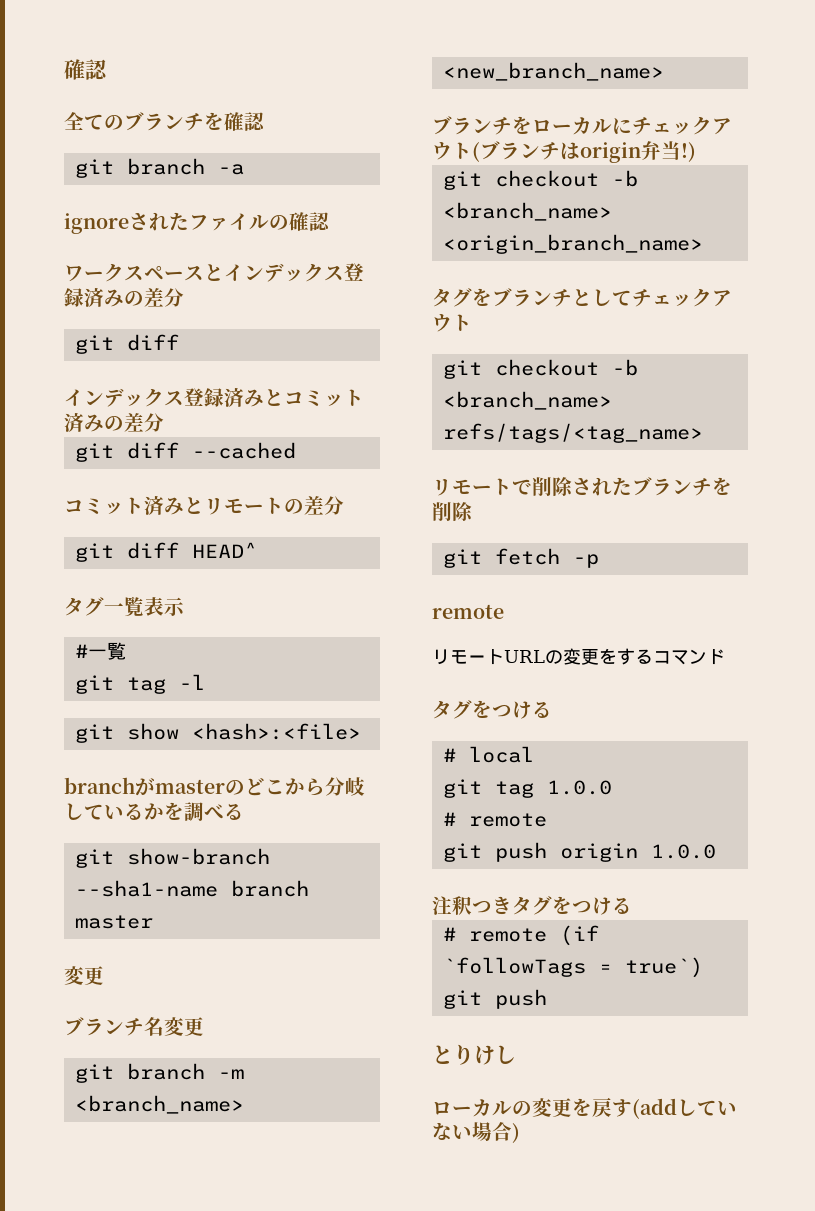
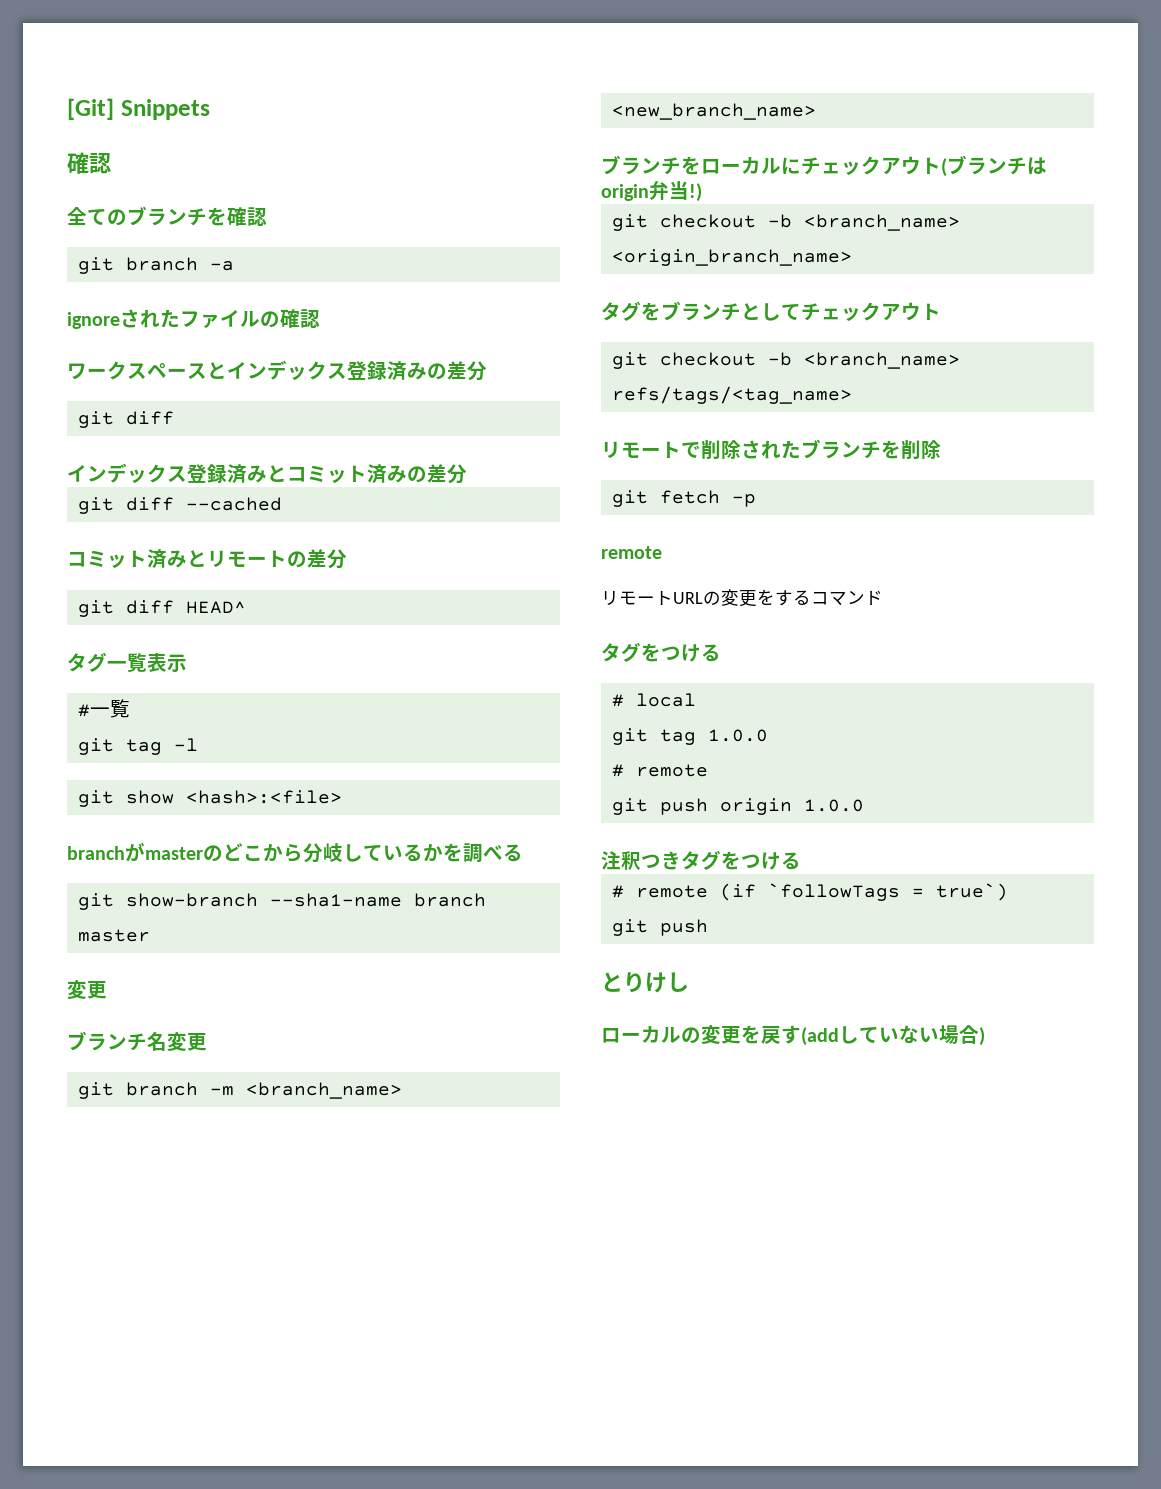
(64, 69) none -> [67,98,210,120] [Git] Snippets //

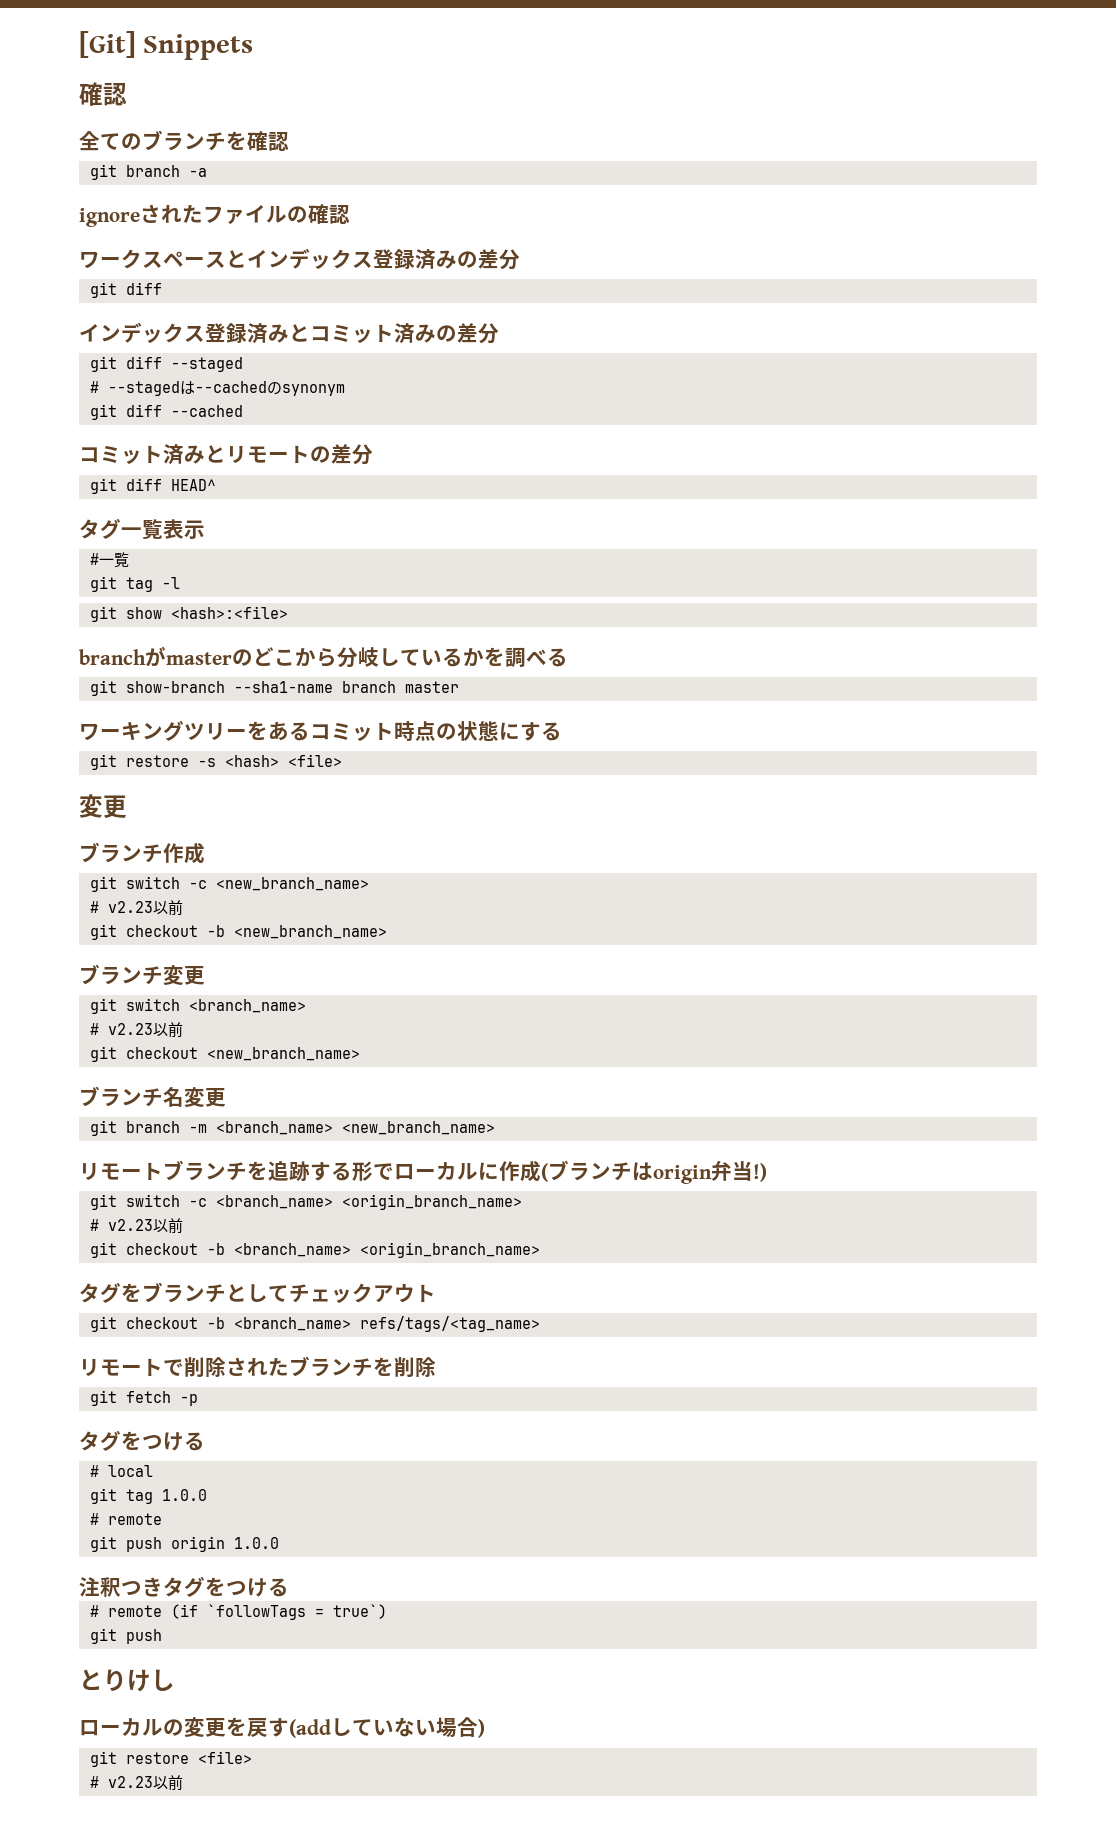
(467, 474) none -> [89,356,243,372] [89,381,345,396] // git diff --staged // # --stagedは--cachedのsynonym
[67,980,107,1000] 変更 -> [79,720,562,741] [89,754,342,770] [79,794,127,818] [79,842,205,864] [89,876,369,892] [89,900,183,916] [89,924,387,940] [79,964,205,986] [89,998,306,1014] [89,1022,183,1038] [89,1046,360,1062] ワーキングツリーをあるコミット時点の状態にする // git restore -s <hash> <file> // 変更 // ブランチ作成 // git switch -c <new_branch_name> // # v2.23以前 // git checkout -b <new_branch_name> // ブランチ変更 // git switch <branch_name> // # v2.23以前 // git checkout <new_branch_name>
[601,155,941,175] ブランチをローカルにチェックアウト -> [79,1160,541,1182] リモートブランチを追跡する形でローカルに作成
(702, 192) none -> [89,1194,522,1210] [89,1218,183,1234] // git switch -c <branch_name> <origin_branch_name> // # v2.23以前
[601,546,662,559] [601,589,883,607] // remote // リモートURLの変更をするコマンド -> (198, 1400) none
(985, 1036) none -> [89,1751,252,1767] [89,1775,183,1791] // git restore <file> // # v2.23以前

